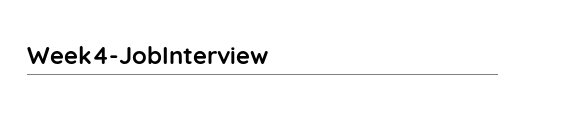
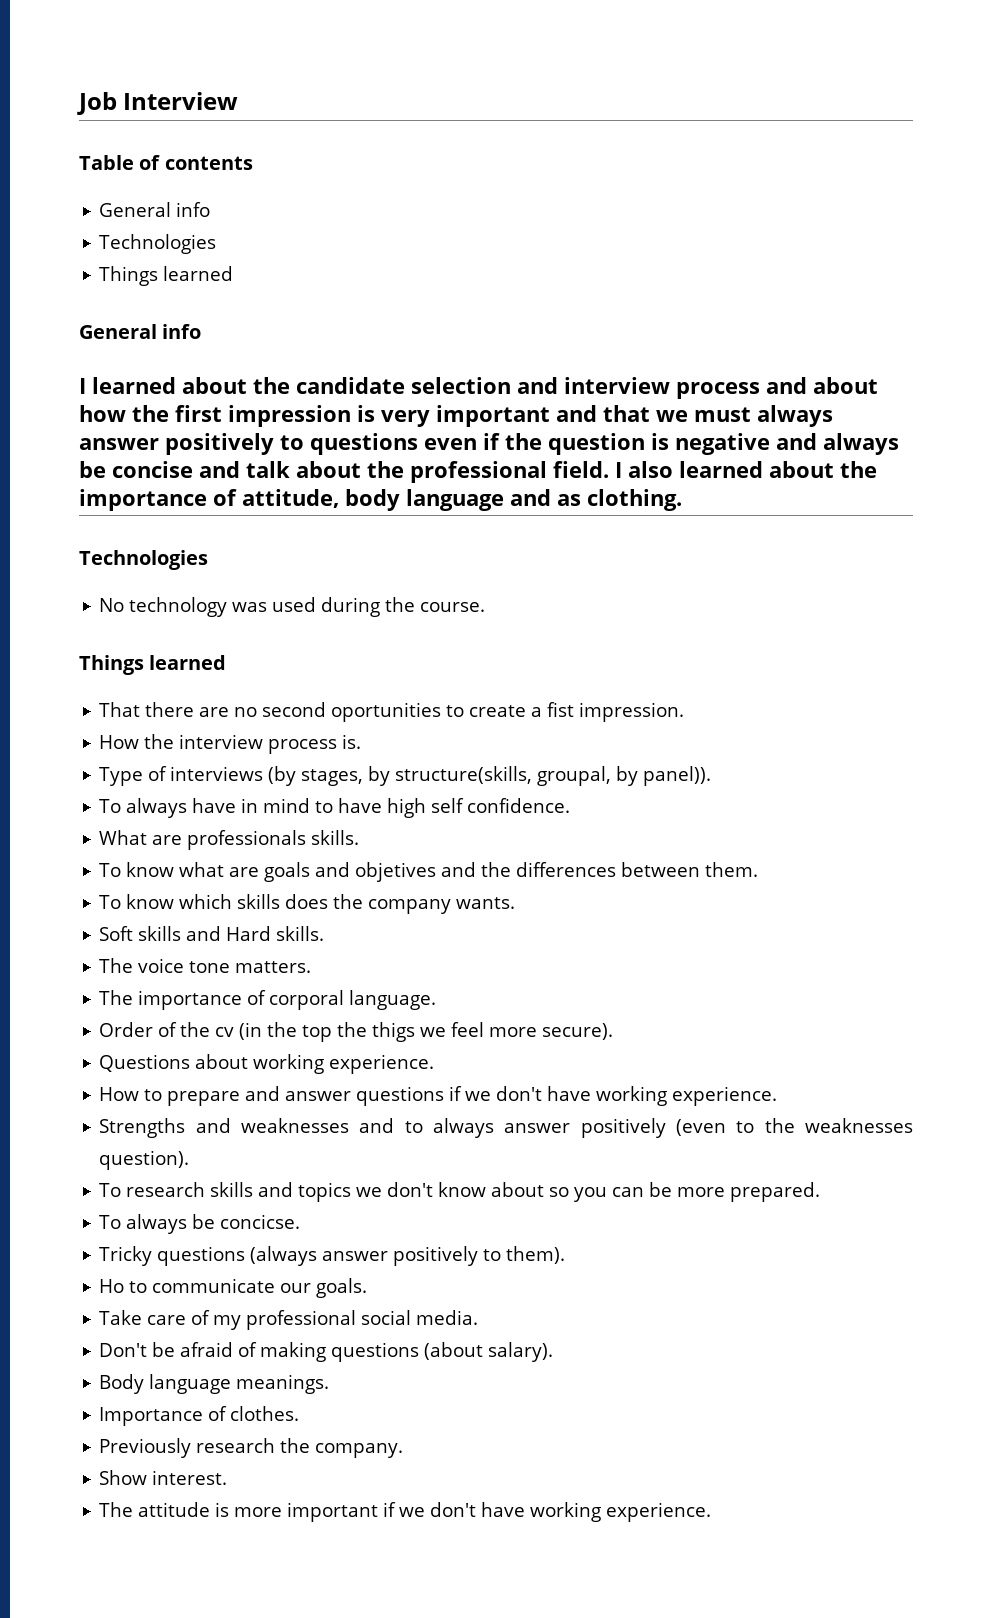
[27,46,268,64] Week4-JobInterview -> [77,92,239,115] [79,155,253,170] [99,202,211,217] [99,234,217,254] [99,266,234,286] [79,324,202,339] [79,377,878,399] [79,405,833,427] [79,433,899,455] [79,461,877,483] [79,489,682,511] [79,550,208,570] [99,597,486,617] [79,655,227,675] [99,702,685,722] [99,734,362,754] [99,766,712,786] [99,798,571,818] [99,830,360,850] [99,862,759,882] [99,894,516,914] [99,926,325,941] [99,958,312,973] [99,990,437,1010] [99,1022,614,1042] [99,1054,435,1074] [99,1086,778,1106] [99,1118,913,1138] [99,1150,190,1170] [99,1182,821,1202] [99,1214,301,1234] [99,1246,566,1266] [99,1278,368,1298] [99,1310,479,1330] [99,1342,554,1362] [99,1374,330,1394] [99,1406,300,1426] [99,1438,404,1458] [99,1470,228,1485] [99,1502,712,1522] Job Interview // Table of contents // General info // Technologies // Things learned // General info // I learned about the candidate selection and interview process and about how the first impression is very important and that we must always answer positively to questions even if the question is negative and always be concise and talk about the professional field. I also learned about the importance of attitude, body language and as clothing. // Technologies // No technology was used during the course. // Things learned // That there are no second oportunities to create a fist impression. // How the interview process is. // Type of interviews (by stages, by structure(skills, groupal, by panel)). // To always have in mind to have high self confidence. // What are professionals skills. // To know what are goals and objetives and the differences between them. // To know which skills does the company wants. // Soft skills and Hard skills. // The voice tone matters. // The importance of corporal language. // Order of the cv (in the top the thigs we feel more secure). // Questions about working experience. // How to prepare and answer questions if we don't have working experience. // Strengths and weaknesses and to always answer positively (even to the weaknesses question). // To research skills and topics we don't know about so you can be more prepared. // To always be concicse. // Tricky questions (always answer positively to them). // Ho to communicate our goals. // Take care of my professional social media. // Don't be afraid of making questions (about salary). // Body language meanings. // Importance of clothes. // Previously research the company. // Show interest. // The attitude is more important if we don't have working experience.

